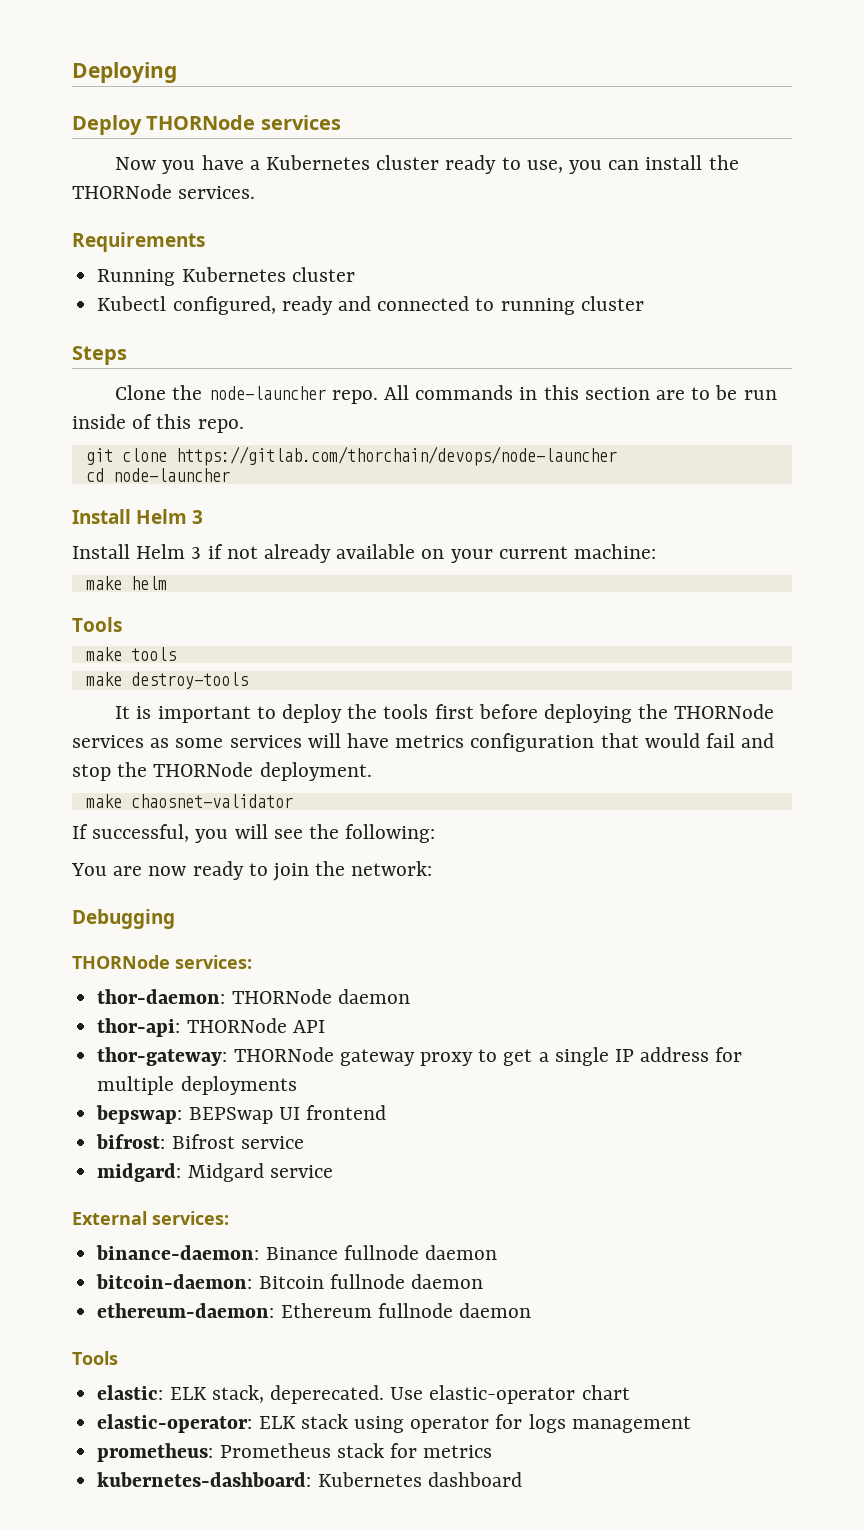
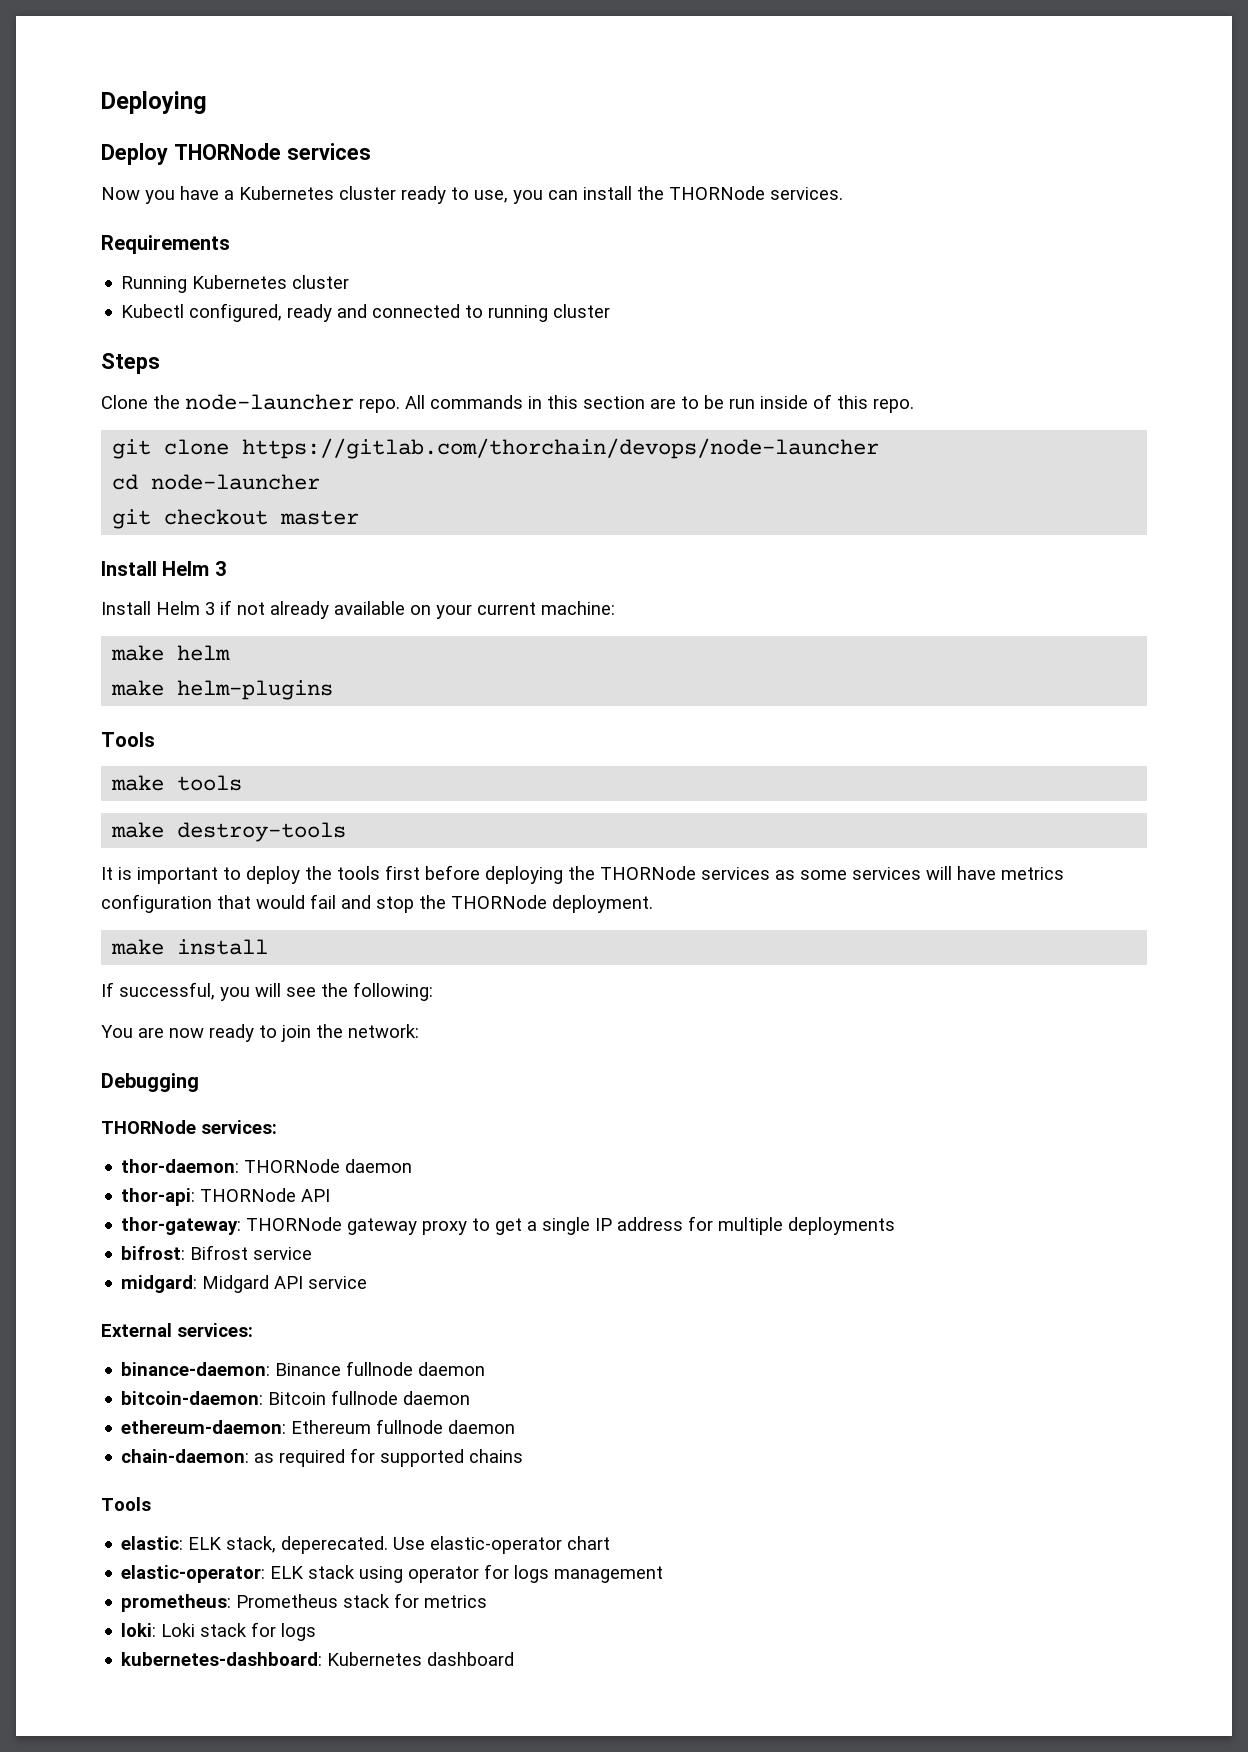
(230, 475) none -> [112,509,360,529] // git checkout master
(167, 583) none -> [111,680,334,700] // make helm-plugins
[130,794,293,808] chaosnet-validator -> [177,939,269,955] install
[96,1105,386,1124] // bepswap: BEPSwap UI frontend -> (896, 1226) none
(264, 1172) none -> [274,1276,304,1289] API
(531, 1310) none -> [121,1448,524,1467] // chain-daemon: as required for supported chains
(493, 1451) none -> [121,1622,317,1641] // loki: Loki stack for logs

